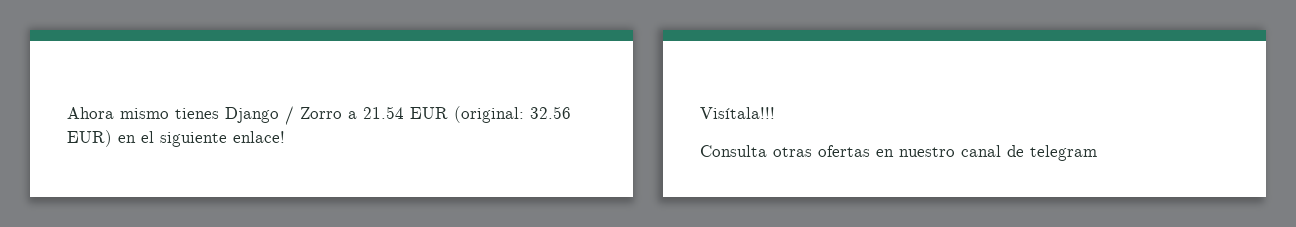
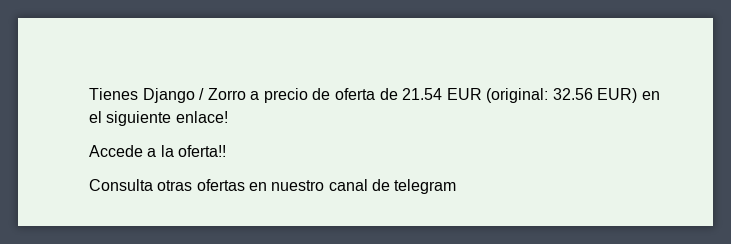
[67,107,219,119] Ahora mismo tienes -> [89,88,138,100] Tienes
(357, 115) none -> [263,88,398,103] precio de oferta de
[700,107,775,119] Visítala!!! -> [89,145,226,157] Accede a la oferta!!

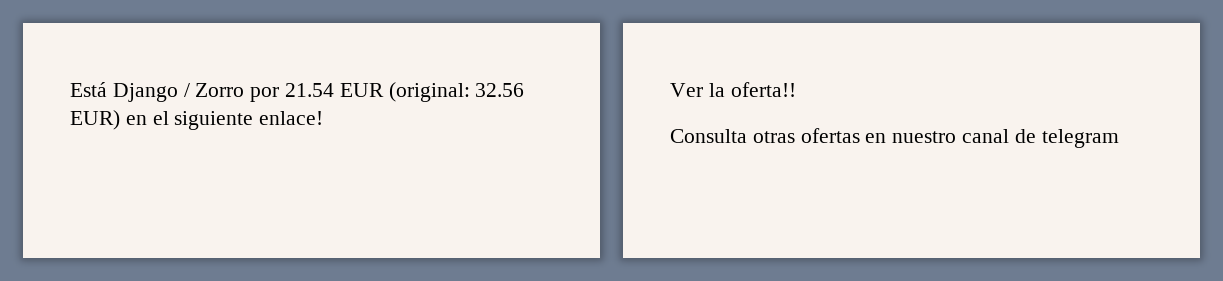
[89,88,138,100] Tienes -> [70,82,107,97] Está
[250,88,398,103] a precio de oferta de -> [250,87,280,102] por
[89,145,157,157] Accede a -> [670,83,703,97] Ver

